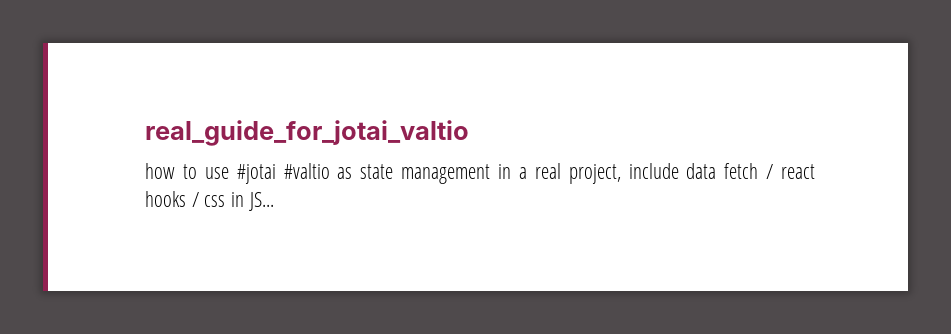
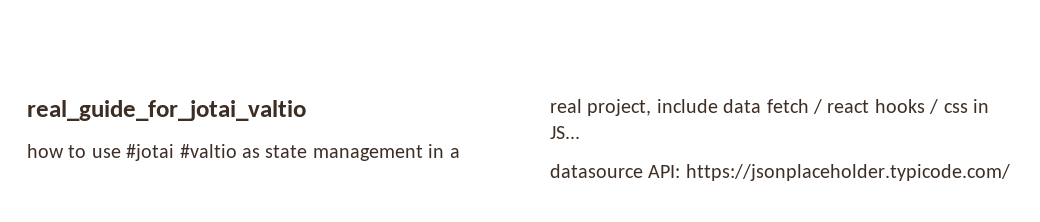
(274, 201) none -> [550,164,1010,181] // datasource API: https://jsonplaceholder.typicode.com/

